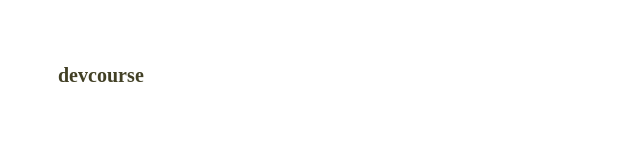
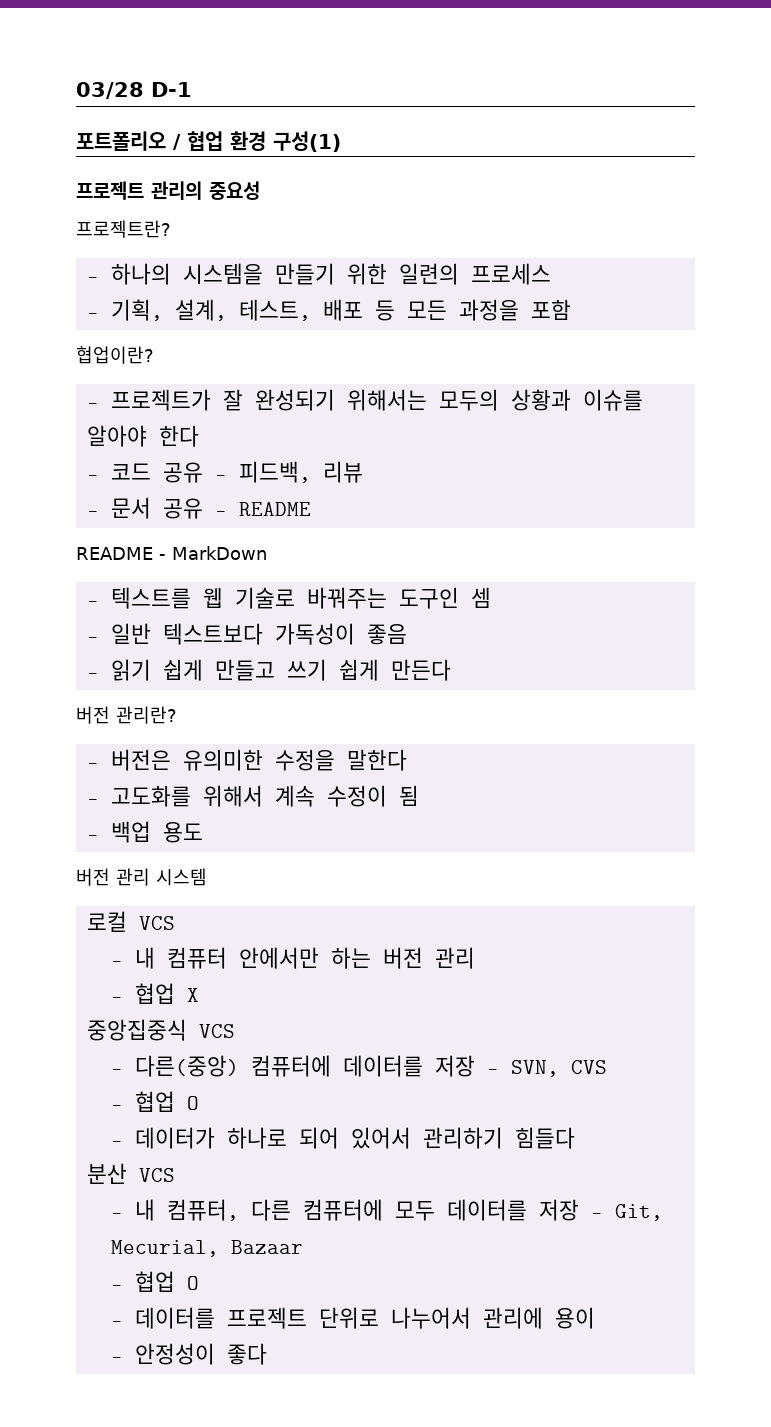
[58,67,144,82] devcourse -> [76,82,192,99] [76,131,341,152] [76,181,260,200] [76,220,171,238] [86,263,551,285] [86,299,571,321] [76,346,154,364] [86,389,643,411] [86,425,199,447] [86,461,363,483] [86,497,311,519] [76,546,267,560] [86,587,491,609] [86,623,407,645] [86,659,451,681] [76,706,177,724] [86,749,407,771] [86,785,419,807] [86,821,203,843] [76,868,207,886] [86,911,175,932] [110,947,475,969] [110,983,199,1004] [86,1019,235,1041] [110,1055,607,1077] [110,1091,199,1112] [110,1127,575,1149] [86,1163,175,1184] [110,1199,663,1221] [110,1240,303,1257] [110,1271,199,1292] [110,1307,595,1329] [110,1343,267,1365] 03/28 D-1 // 포트폴리오 / 협업 환경 구성(1) // 프로젝트 관리의 중요성 // 프로젝트란? // - 하나의 시스템을 만들기 위한 일련의 프로세스 // - 기획, 설계, 테스트, 배포 등 모든 과정을 포함 // 협업이란? // - 프로젝트가 잘 완성되기 위해서는 모두의 상황과 이슈를 알아야 한다 // - 코드 공유 - 피드백, 리뷰 // - 문서 공유 - README // README - MarkDown // - 텍스트를 웹 기술로 바꿔주는 도구인 셈 // - 일반 텍스트보다 가독성이 좋음 // - 읽기 쉽게 만들고 쓰기 쉽게 만든다 // 버전 관리란? // - 버전은 유의미한 수정을 말한다 // - 고도화를 위해서 계속 수정이 됨 // - 백업 용도 // 버전 관리 시스템 // 로컬 VCS // - 내 컴퓨터 안에서만 하는 버전 관리 // - 협업 X // 중앙집중식 VCS // - 다른(중앙) 컴퓨터에 데이터를 저장 - SVN, CVS // - 협업 O // - 데이터가 하나로 되어 있어서 관리하기 힘들다 // 분산 VCS // - 내 컴퓨터, 다른 컴퓨터에 모두 데이터를 저장 - Git, Mecurial, Bazaar // - 협업 O // - 데이터를 프로젝트 단위로 나누어서 관리에 용이 // - 안정성이 좋다

